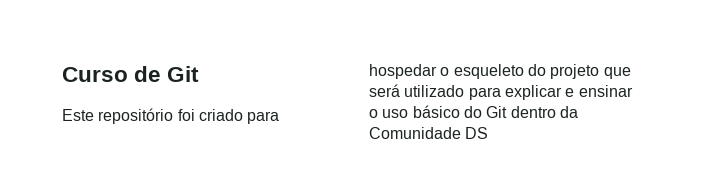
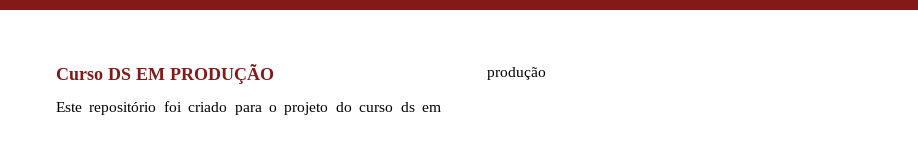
[134,66,200,82] de Git -> [108,64,274,84] DS EM PRODUÇÃO
[369,64,631,79] [369,84,633,100] [369,105,578,118] [369,127,489,139] hospedar o esqueleto do projeto que será utilizado para explicar e ensinar o uso básico do Git dentro da Comunidade DS -> [269,102,441,115] [487,67,546,80] o projeto do curso ds em produção

